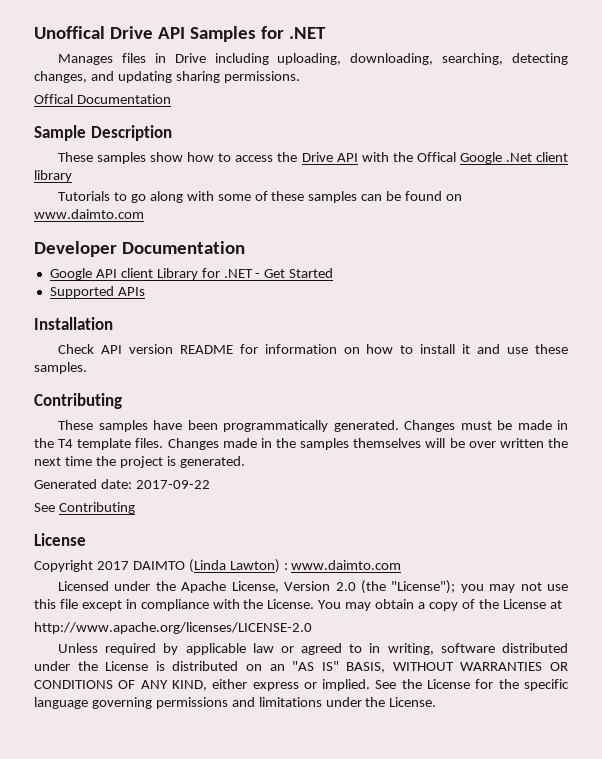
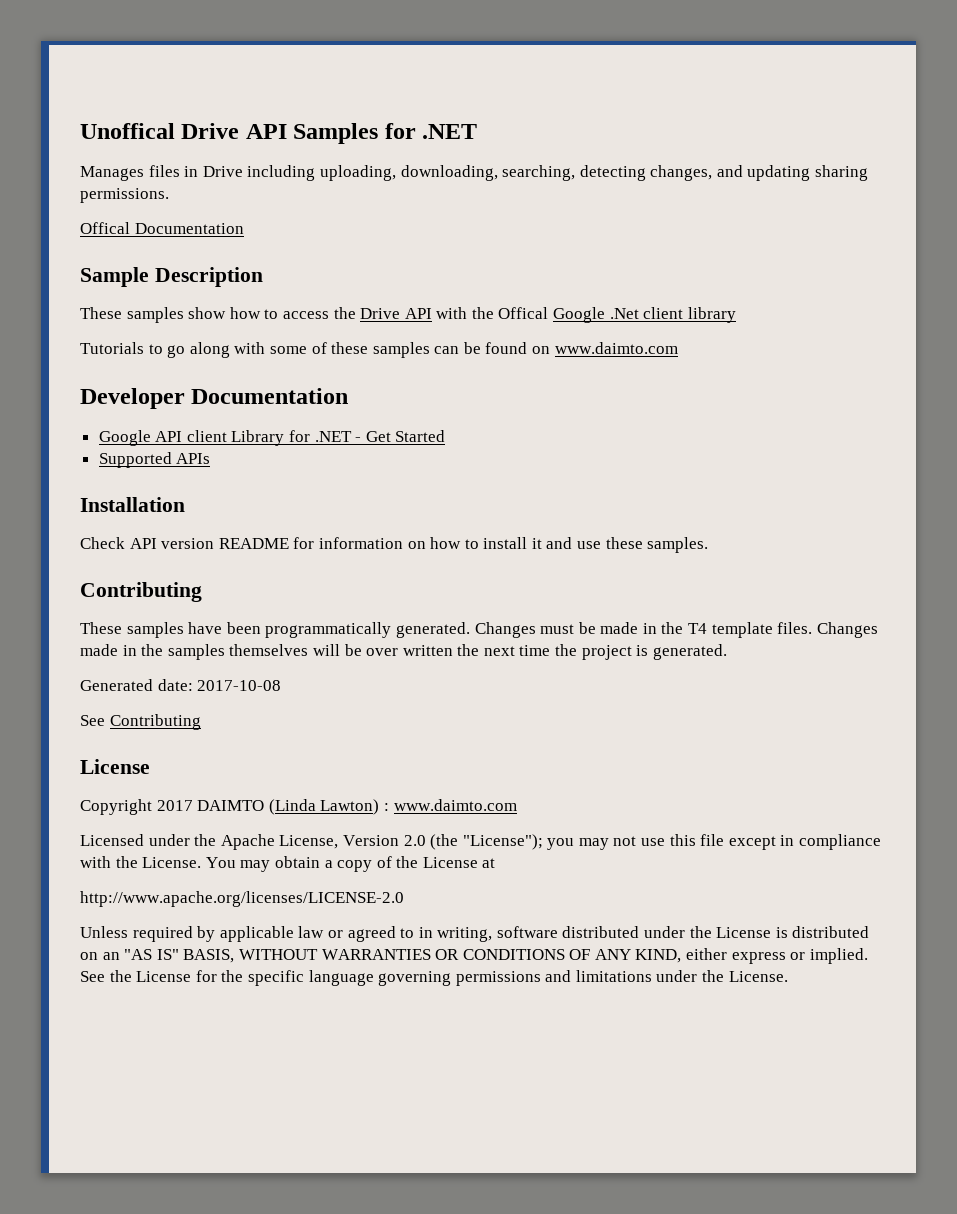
[135,480,210,489] 2017-09-22 -> [197,680,282,691] 2017-10-08

